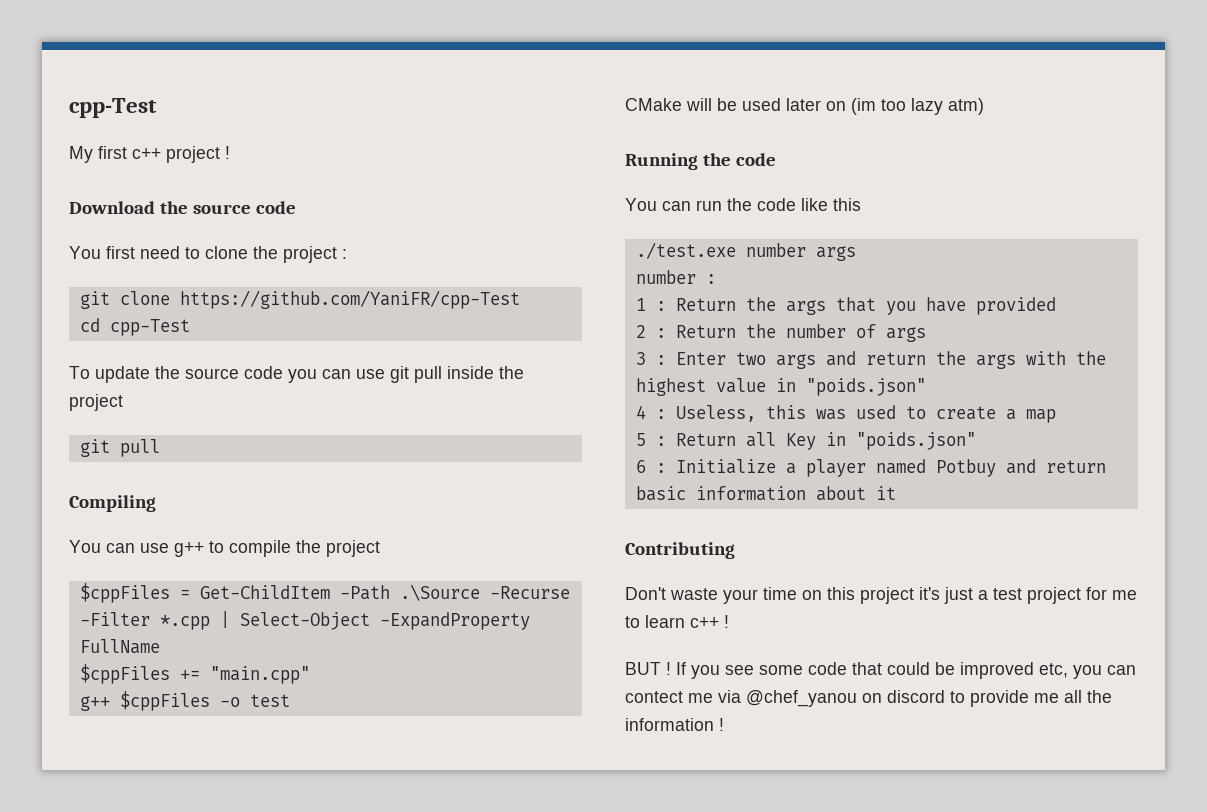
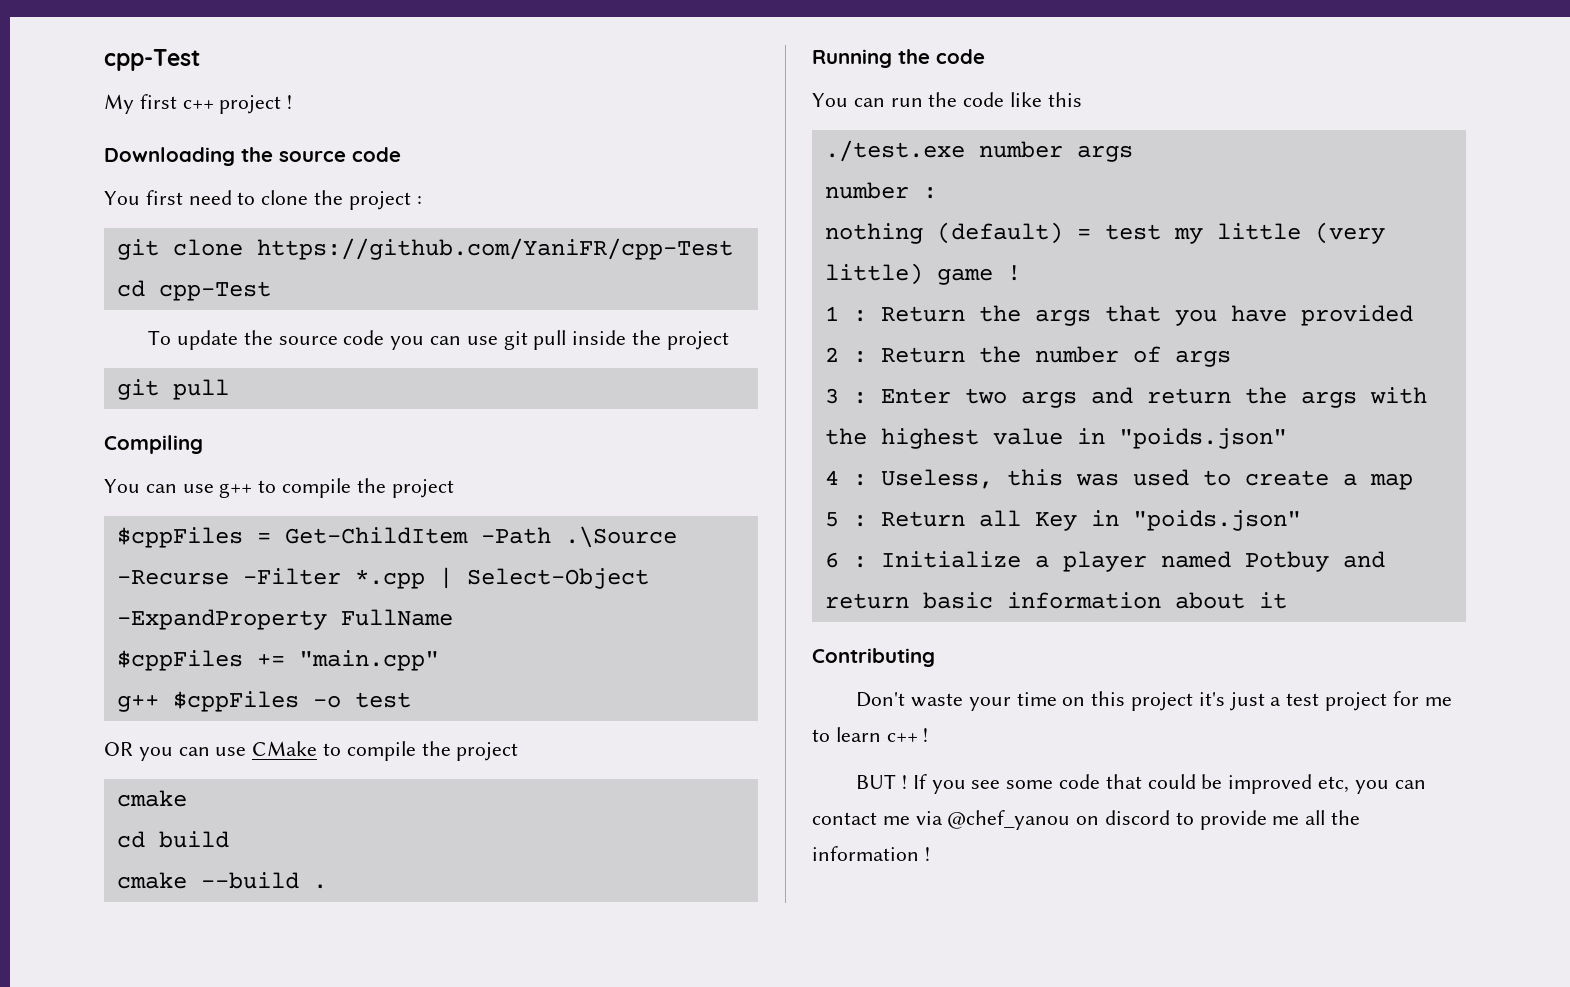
[69,201,155,214] Download -> [104,147,235,166] Downloading
[625,98,984,115] CMake will be used later on (im too lazy atm) -> [104,741,519,761] [116,790,187,807] [116,831,229,848] [116,872,327,889] OR you can use CMake to compile the project // cmake // cd build // cmake --build .
(716, 279) none -> [824,222,1385,244] [824,263,1021,285] // nothing (default) = test my little (very little) game !
[625,691,683,703] contect -> [812,812,877,825] contact

